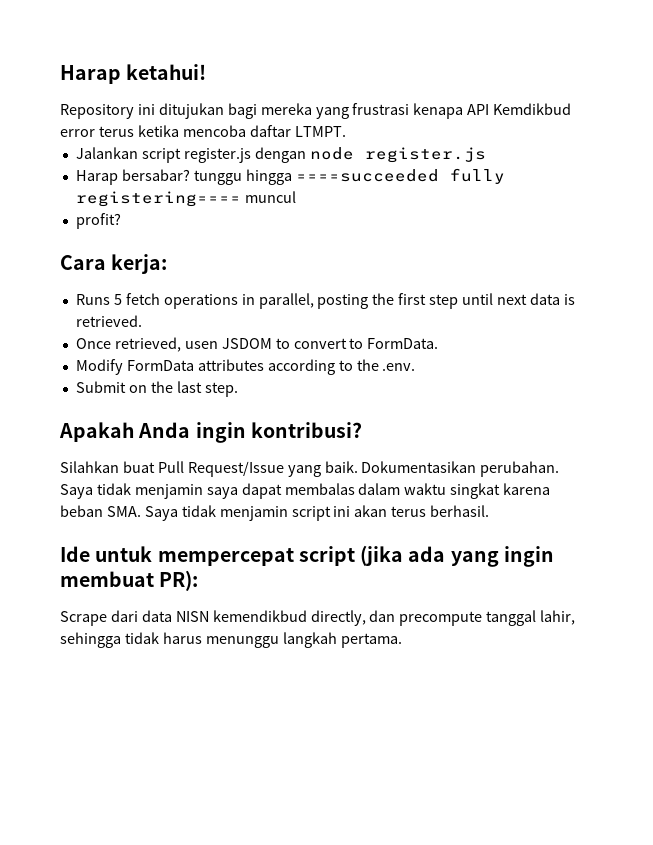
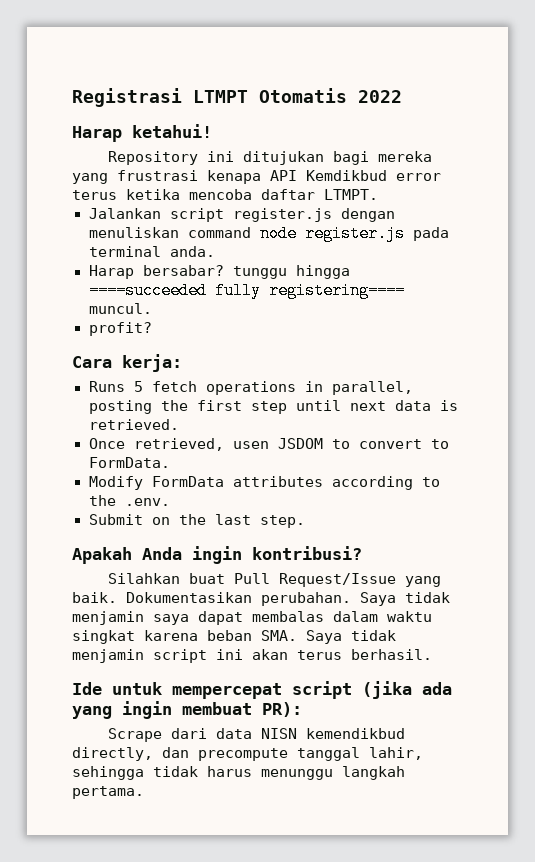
(60, 74) none -> [72,88,402,107] Registrasi LTMPT Otomatis 2022 //
(306, 155) none -> [88,227,251,238] menuliskan command
(486, 155) none -> [412,227,449,241] [88,246,215,257] pada terminal anda.
[244,191,296,203] muncul -> [88,303,152,314] muncul.

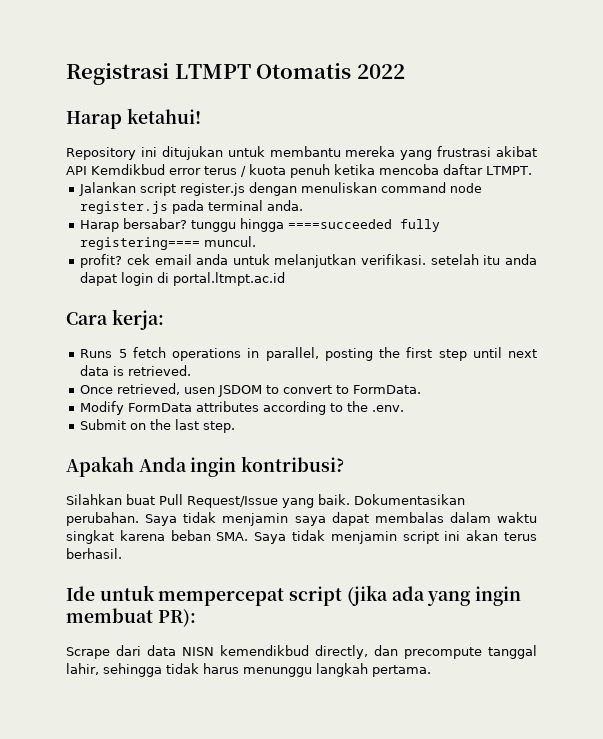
[332,151,369,165] bagi -> [227,146,341,157] untuk membantu
[207,170,261,184] kenapa -> [496,146,537,157] akibat
(117, 195) none -> [241,164,330,178] / kuota penuh
(152, 329) none -> [126,254,537,268] [80,272,286,286] cek email anda untuk melanjutkan verifikasi. setelah itu anda dapat login di portal.ltmpt.ac.id

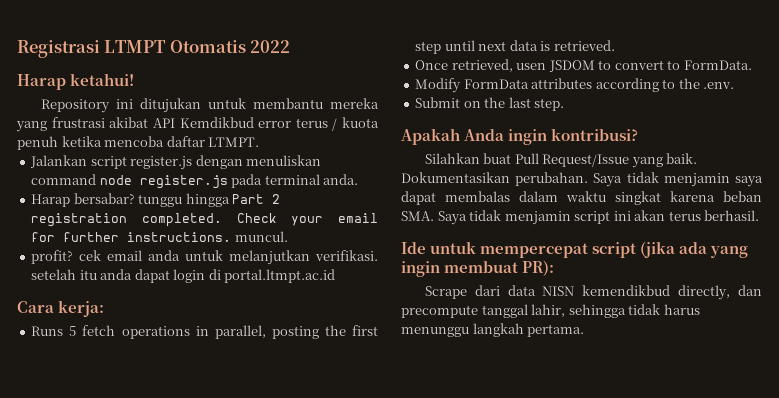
[288,219,441,232] [80,237,201,250] ====succeeded fully registering==== -> [232,194,281,204] [31,213,378,227] [31,232,232,242] Part 2 registration completed. Check your email for further instructions.

